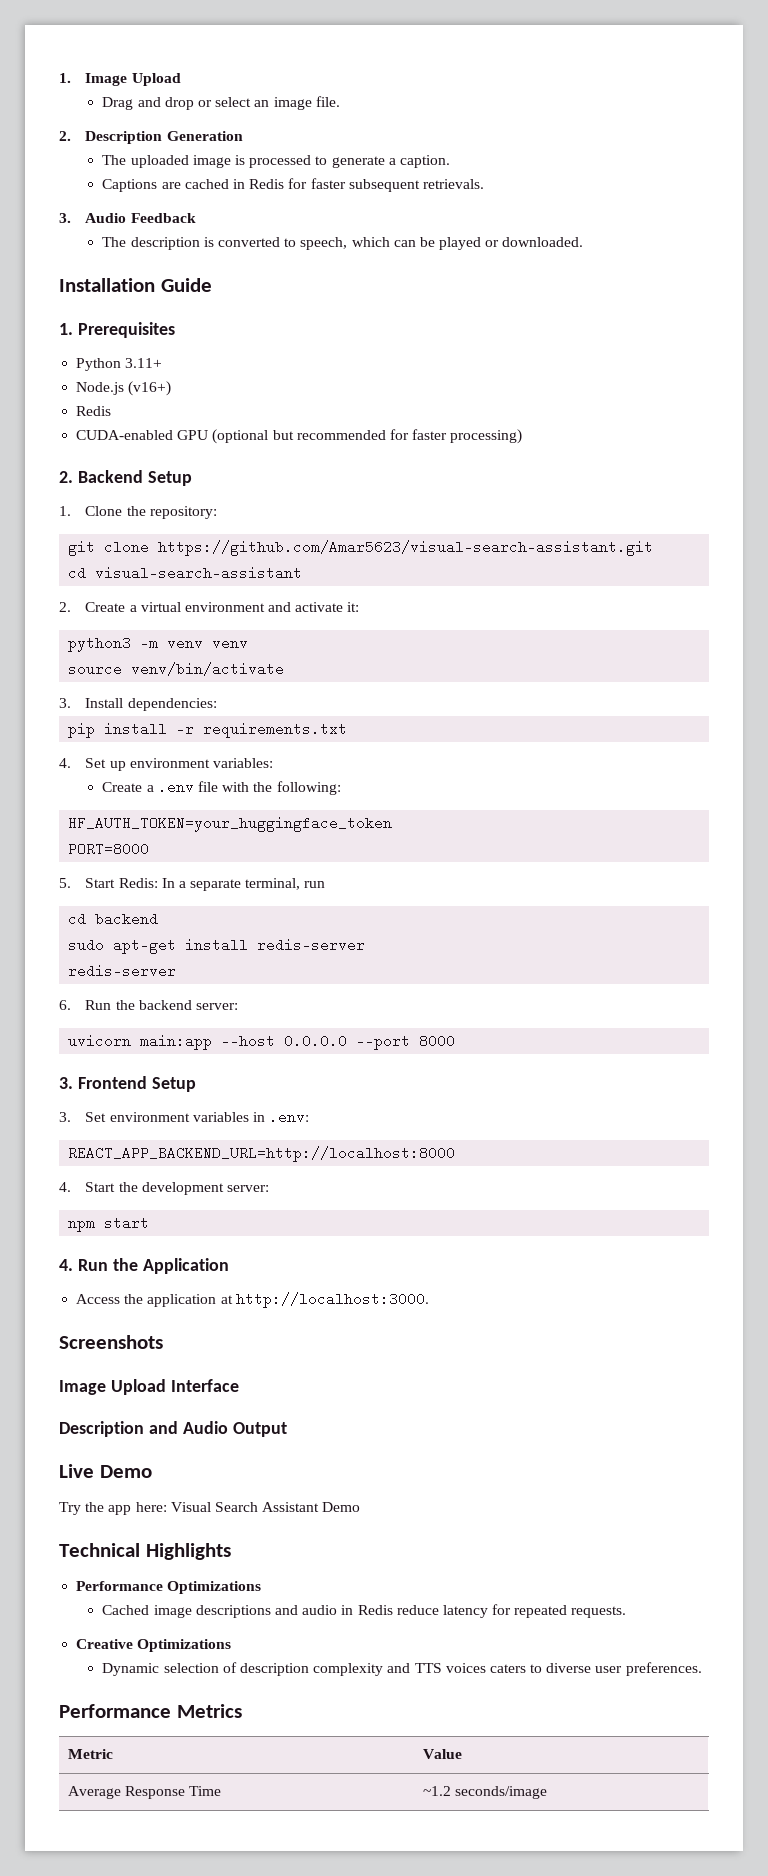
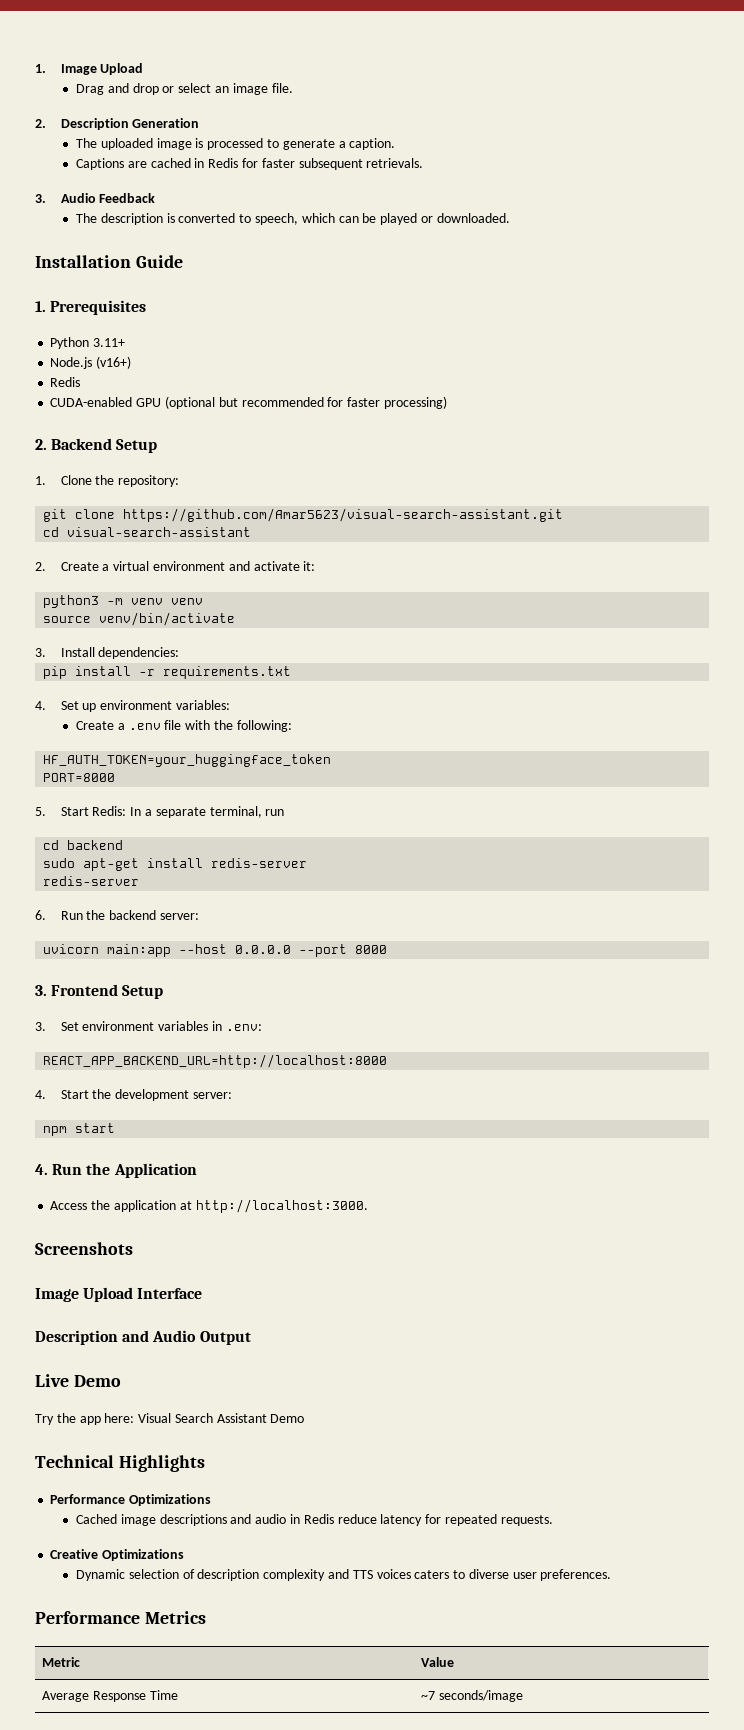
[422,1786,451,1796] ~1.2 -> [421,1691,436,1700] ~7

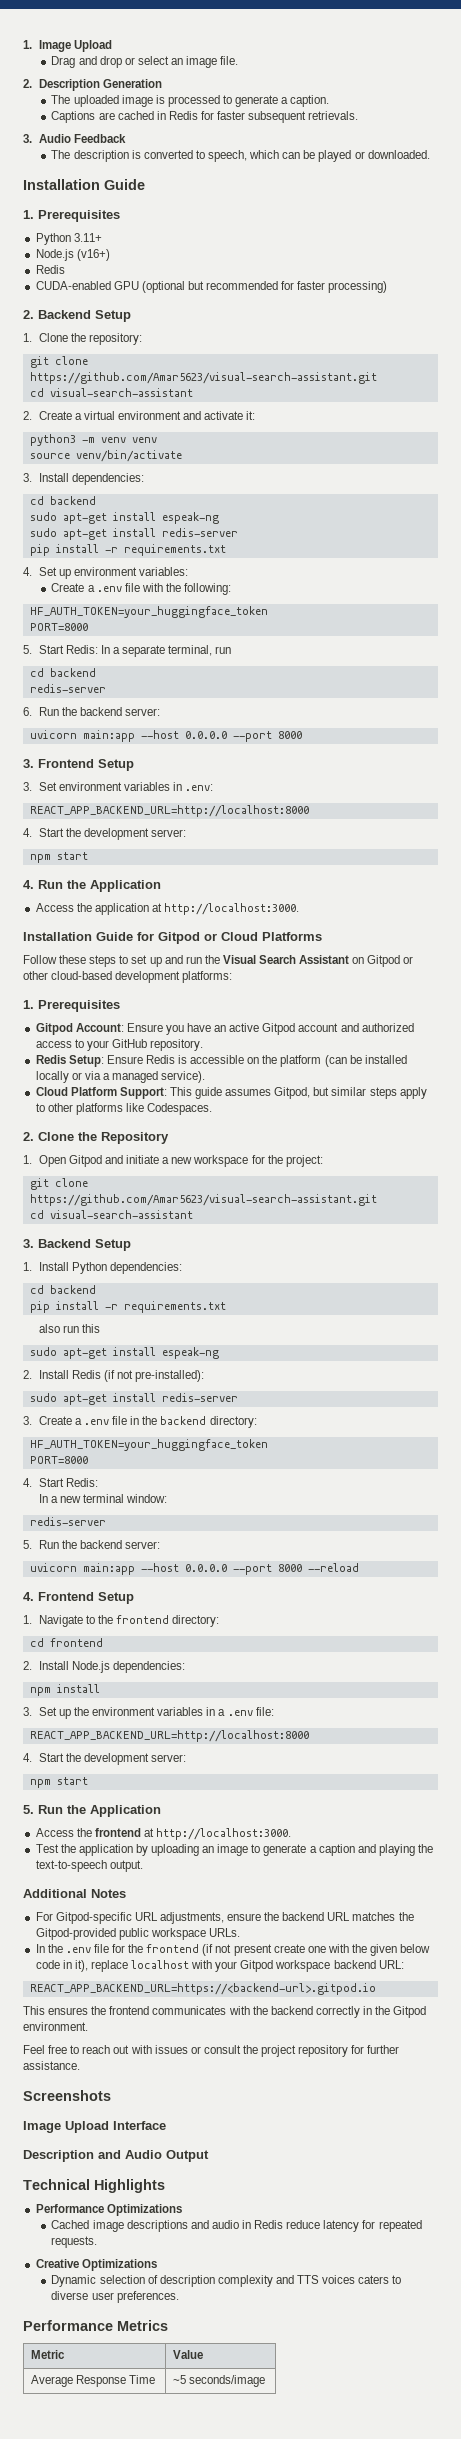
(180, 653) none -> [29,496,96,505] [29,512,219,524] [29,528,238,540] // cd backend // sudo apt-get install espeak-ng // sudo apt-get install redis-server
[43,858,308,871] // sudo apt-get install redis-server -> (96, 672) none
(368, 1206) none -> [23,932,322,944] [23,955,414,967] [23,971,233,983] [23,1000,120,1012] [35,1023,414,1035] [35,1039,204,1051] [35,1055,407,1067] [35,1071,206,1083] [35,1087,427,1099] [35,1103,213,1115] [23,1132,169,1144] [23,1155,323,1167] [29,1178,88,1190] [29,1194,377,1206] [29,1210,193,1219] [23,1239,131,1251] [23,1262,183,1274] [29,1285,96,1294] [29,1301,226,1313] [38,1324,101,1333] [29,1347,219,1359] [23,1370,205,1382] [29,1393,238,1405] [23,1416,257,1428] [29,1439,268,1451] [29,1456,88,1464] [23,1478,98,1487] [38,1494,168,1503] [29,1517,106,1526] [23,1540,161,1549] [29,1563,359,1575] [23,1592,134,1604] [23,1615,220,1627] [29,1638,103,1647] [23,1661,186,1673] [29,1684,100,1696] [23,1707,274,1719] [29,1730,309,1742] [23,1753,187,1765] [29,1777,88,1788] [23,1805,161,1817] [35,1828,292,1840] [35,1844,434,1856] [35,1860,143,1872] [23,1889,126,1898] [35,1912,414,1924] [35,1928,240,1940] [35,1944,431,1956] [35,1960,404,1972] [29,1983,376,1995] [23,2006,427,2018] [23,2022,88,2031] [23,2045,400,2057] [23,2061,80,2070] // Installation Guide for Gitpod or Cloud Platforms // Follow these steps to set up and run the Visual Search Assistant on Gitpod or other cloud-based development platforms: // 1. Prerequisites // Gitpod Account: Ensure you have an active Gitpod account and authorized access to your GitHub repository. // Redis Setup: Ensure Redis is accessible on the platform (can be installed locally or via a managed service). // Cloud Platform Support: This guide assumes Gitpod, but similar steps apply to other platforms like Codespaces. // 2. Clone the Repository // 1. Open Gitpod and initiate a new workspace for the project: // git clone https://github.com/Amar5623/visual-search-assistant.git // cd visual-search-assistant // 3. Backend Setup // 1. Install Python dependencies: // cd backend // pip install -r requirements.txt // also run this // sudo apt-get install espeak-ng // 2. Install Redis (if not pre-installed): // sudo apt-get install redis-server // 3. Create a .env file in the backend directory: // HF_AUTH_TOKEN=your_huggingface_token // PORT=8000 // 4. Start Redis: // In a new terminal window: // redis-server // 5. Run the backend server: // uvicorn main:app --host 0.0.0.0 --port 8000 --reload // 4. Frontend Setup // 1. Navigate to the frontend directory: // cd frontend // 2. Install Node.js dependencies: // npm install // 3. Set up the environment variables in a .env file: // REACT_APP_BACKEND_URL=http://localhost:8000 // 4. Start the development server: // npm start // 5. Run the Application // Access the frontend at http://localhost:3000. // Test the application by uploading an image to generate a caption and playing the text-to-speech output. // Additional Notes // For Gitpod-specific URL adjustments, ensure the backend URL matches the Gitpod-provided public workspace URLs. // In the .env file for the frontend (if not present create one with the given below code in it), replace localhost with your Gitpod workspace backend URL: // REACT_APP_BACKEND_URL=https://<backend-url>.gitpod.io // This ensures the frontend communicates with the backend correctly in the Gitpod environment. // Feel free to reach out with issues or consult the project repository for further assistance.
[35,1374,121,1387] [35,1413,305,1425] // Live Demo // Try the app here: Visual Search Assistant Demo -> (209, 2156) none
[421,1691,436,1700] ~7 -> [172,2375,186,2384] ~5

